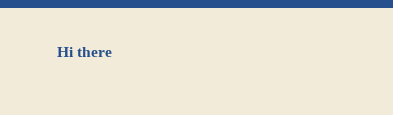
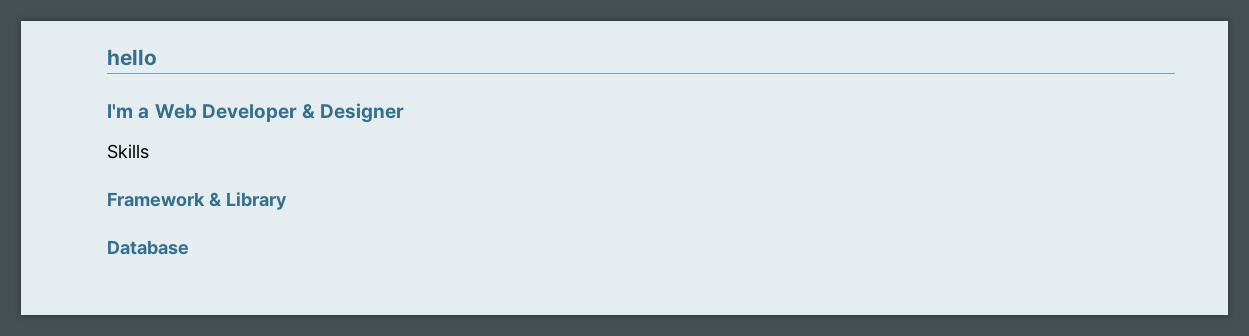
[57,47,113,57] Hi there -> [107,49,157,66] [107,103,405,123] [107,144,149,159] [107,192,287,210] [107,240,189,255] hello // I'm a Web Developer & Designer // Skills // Framework & Library // Database

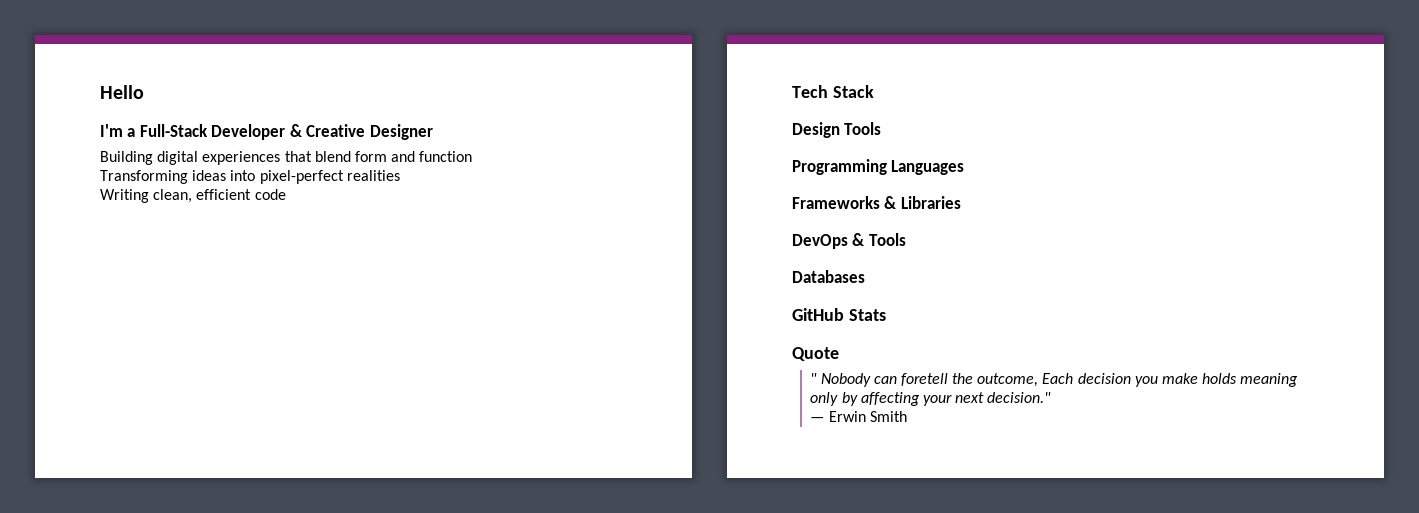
[107,49,157,66] hello -> [100,85,144,99] Hello
[154,104,197,119] Web -> [139,124,208,137] Full-Stack
(316, 111) none -> [306,124,366,137] Creative
[107,144,149,159] [107,192,287,210] [107,240,189,255] Skills // Framework & Library // Database -> [100,151,473,165] [100,170,400,184] [100,189,286,203] [792,85,874,98] [792,122,882,138] [792,159,965,175] [792,196,961,209] [792,233,906,249] [792,270,865,283] [792,308,886,321] [792,347,839,361] [810,373,1299,387] [810,392,1052,406] [810,411,907,422] Building digital experiences that blend form and function // Transforming ideas into pixel-perfect realities // Writing clean, efficient code // Tech Stack // Design Tools // Programming Languages // Frameworks & Libraries // DevOps & Tools // Databases // GitHub Stats // Quote // " Nobody can foretell the outcome, Each decision you make holds meaning only by affecting your next decision." // — Erwin Smith

